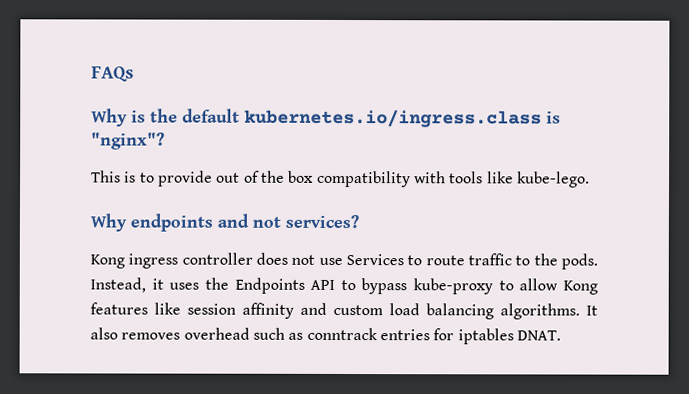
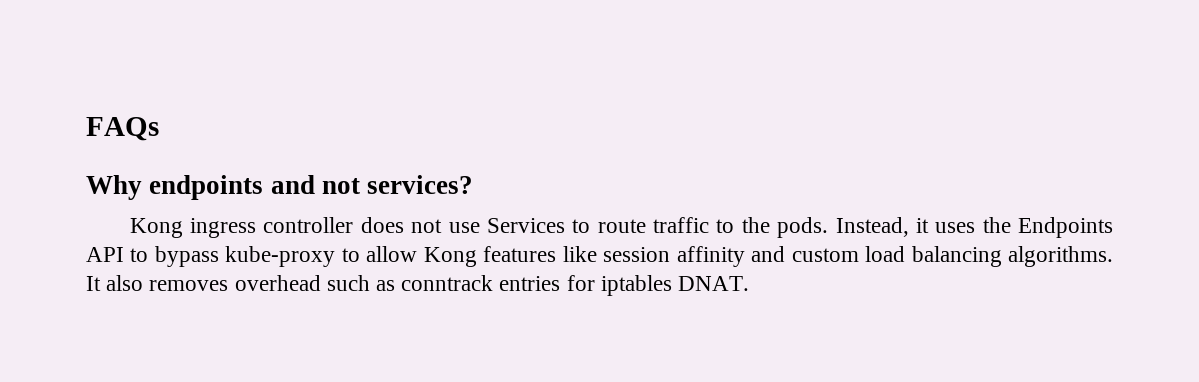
[91,108,561,128] [91,132,165,150] [91,170,590,188] // Why is the default kubernetes.io/ingress.class is "nginx"? // This is to provide out of the box compatibility with tools like kube-lego. -> (159, 129) none

